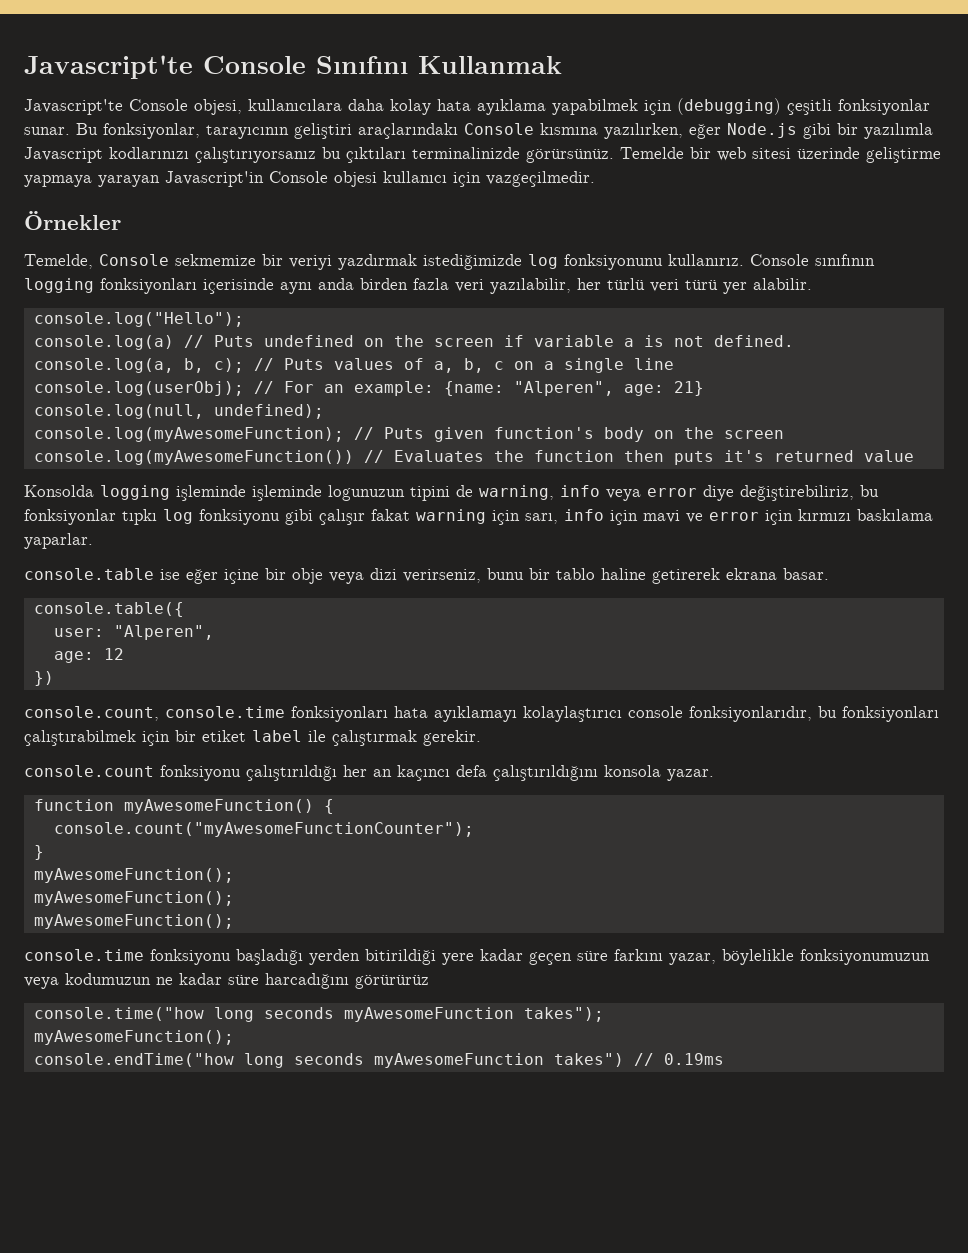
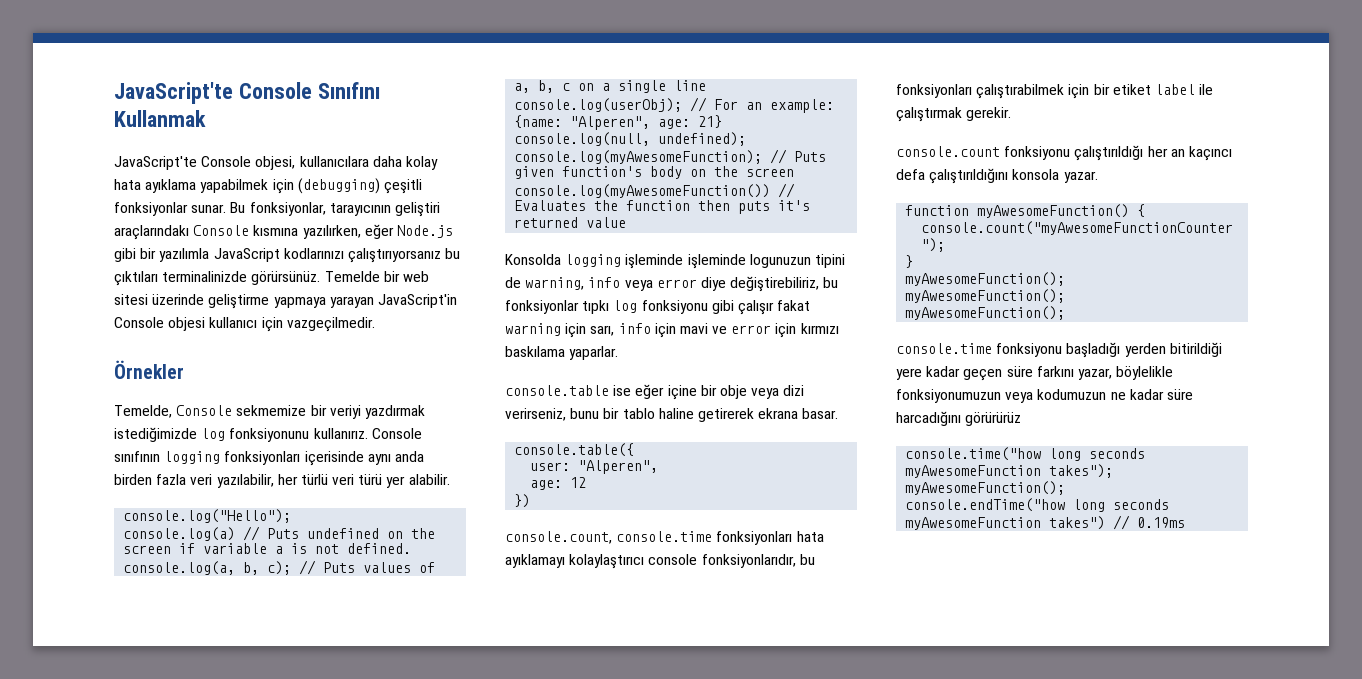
[24,55,193,79] Javascript'te -> [114,82,233,104] JavaScript'te
[24,99,123,115] Javascript'te -> [114,156,197,170] JavaScript'te
[24,147,103,163] Javascript -> [213,248,280,262] JavaScript
[165,171,264,187] Javascript'in -> [377,294,457,308] JavaScript'in

